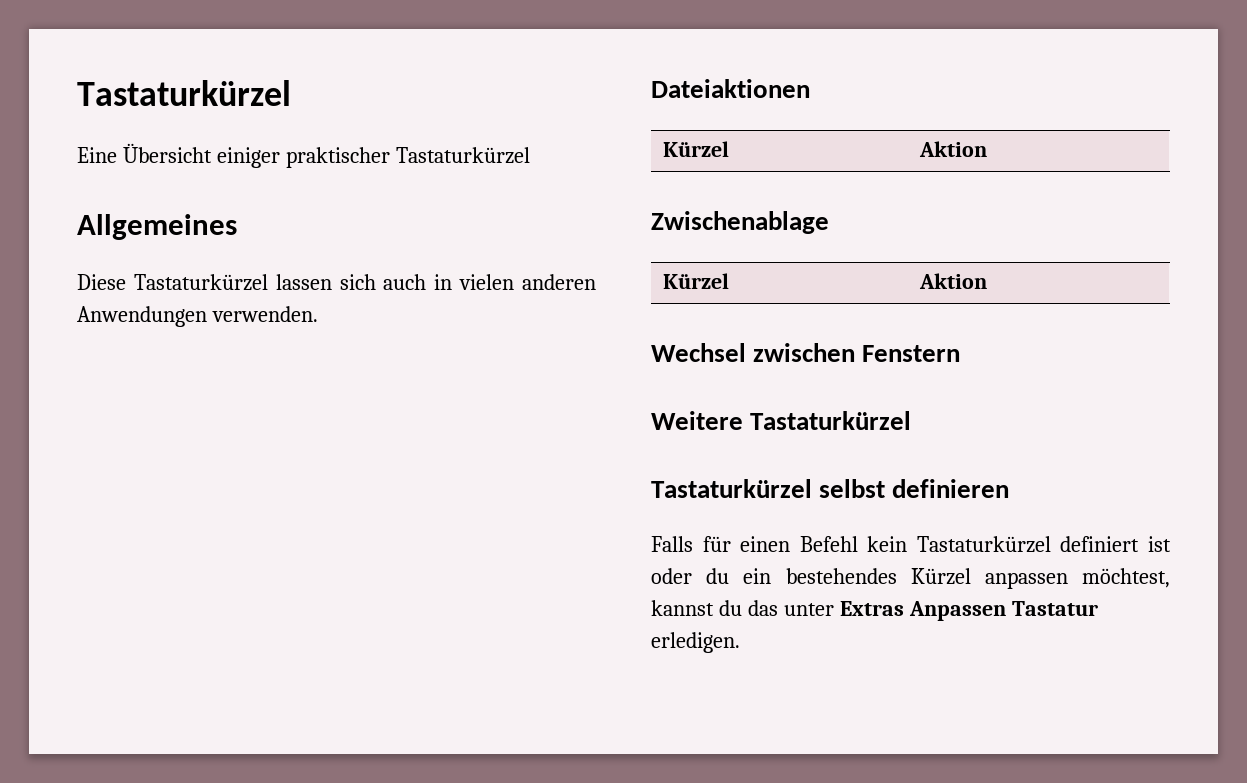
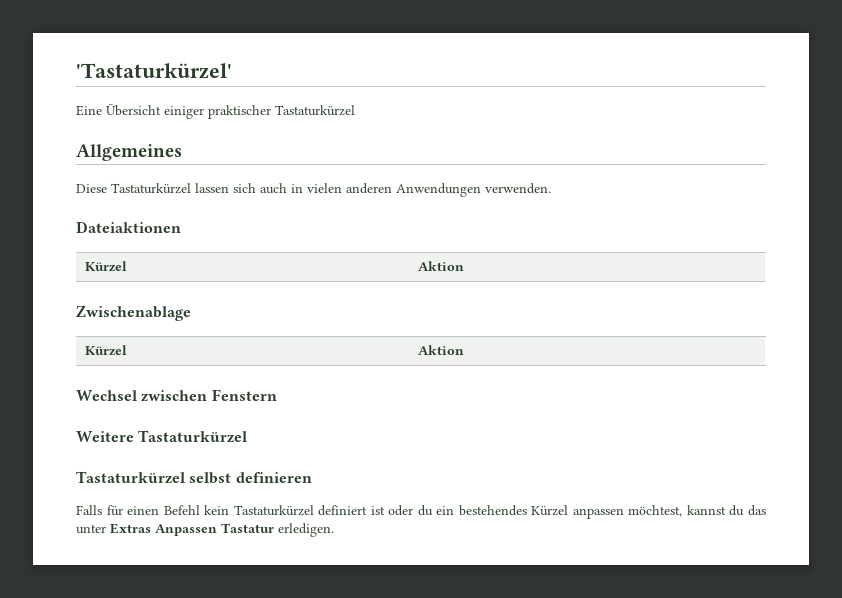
[77,80,291,106] Tastaturkürzel -> [76,63,232,79] 'Tastaturkürzel'

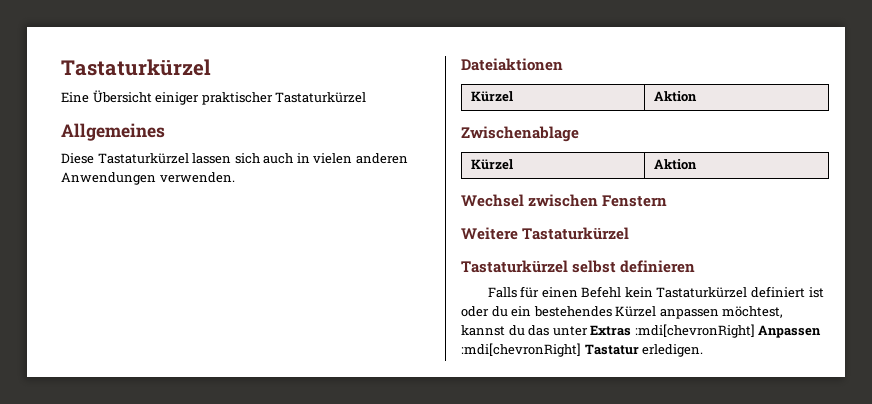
[76,63,232,79] 'Tastaturkürzel' -> [61,59,211,76] Tastaturkürzel
[155,524,217,536] Anpassen -> [634,324,822,338] [461,343,581,357] :mdi[chevronRight] Anpassen :mdi[chevronRight]

